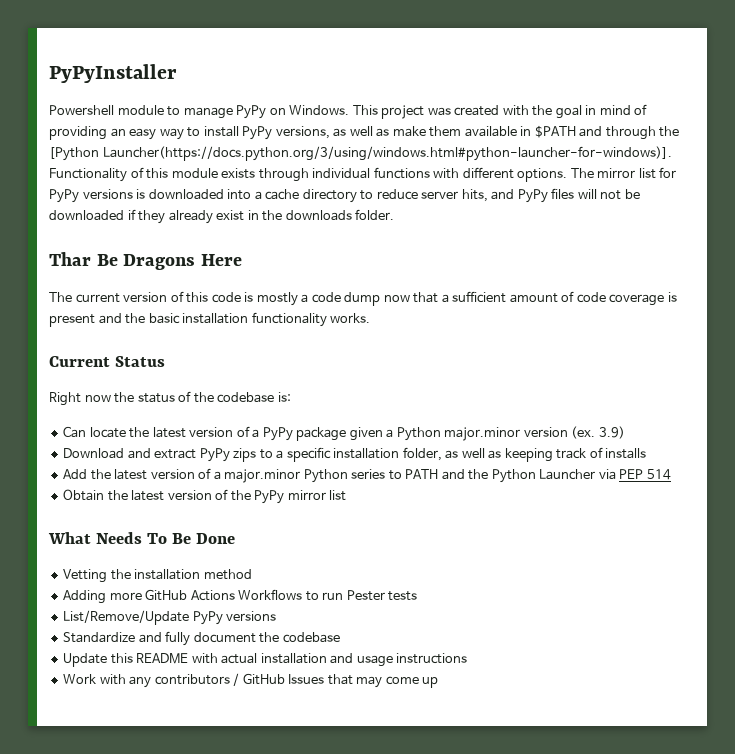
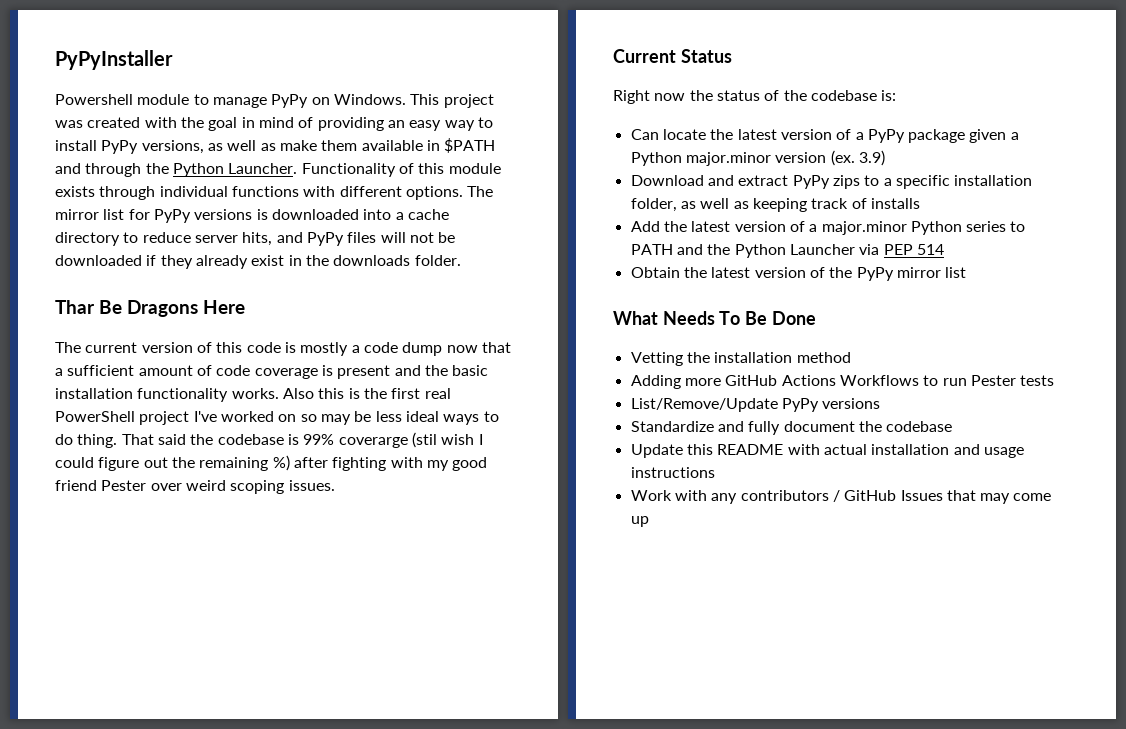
[49,146,672,161] [Python Launcher(https://docs.python.org/3/using/windows.html#python-launcher-for-windows)]. -> [172,163,298,177] Python Launcher.
(371, 318) none -> [282,388,451,399] [55,411,499,425] [55,432,483,448] [55,455,488,471] [55,480,335,494] Also this is the first real PowerShell project I've worked on so may be less ideal ways to do thing. That said the codebase is 99% coverarge (stil wish I could figure out the remaining %) after fighting with my good friend Pester over weird scoping issues.

